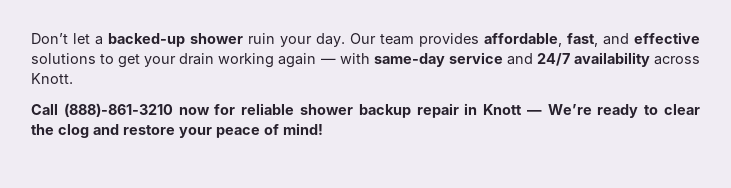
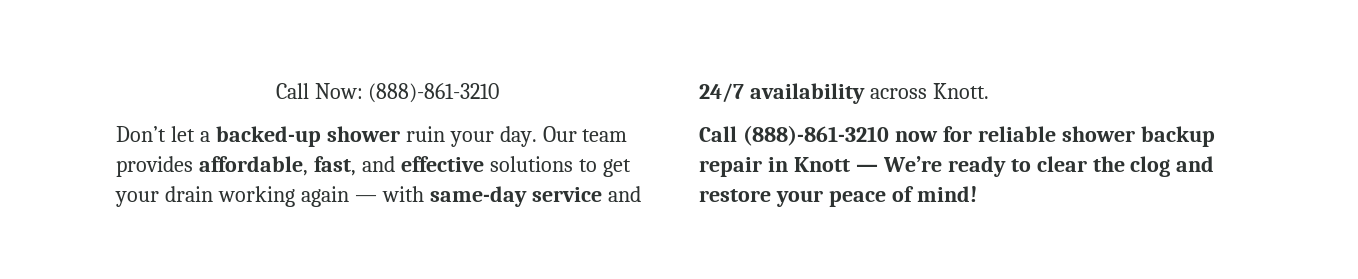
(31, 38) none -> [275,83,500,103] Call Now: (888)-861-3210 //

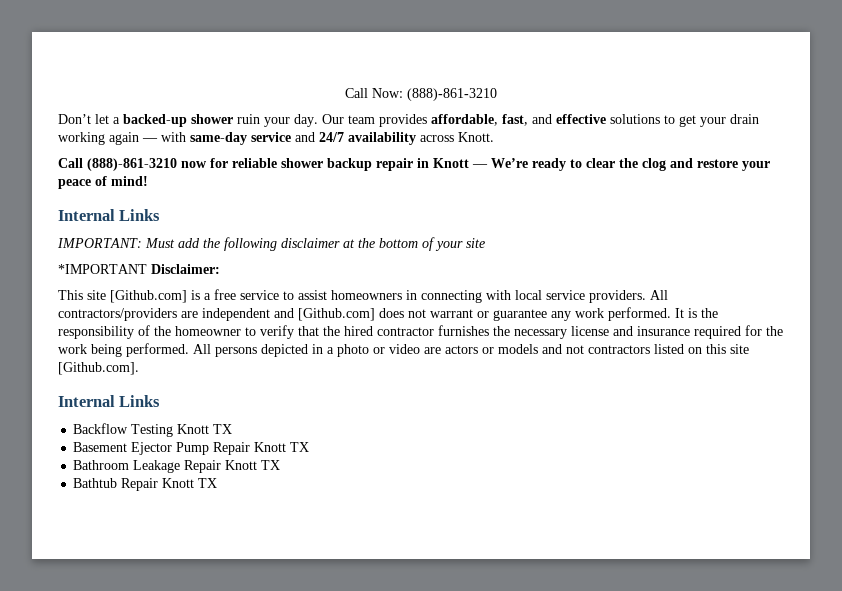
(977, 194) none -> [58,209,161,221] [57,237,485,251] [58,264,220,274] [58,289,668,303] [58,307,718,321] [58,325,783,339] [58,343,749,357] [58,362,139,375] [58,395,161,407] [73,423,233,437] [73,442,310,455] [73,460,281,473] [73,478,218,491] // Internal Links // IMPORTANT: Must add the following disclaimer at the bottom of your site // *IMPORTANT Disclaimer: // This site [Github.com] is a free service to assist homeowners in connecting with local service providers. All contractors/providers are independent and [Github.com] does not warrant or guarantee any work performed. It is the responsibility of the homeowner to verify that the hired contractor furnishes the necessary license and insurance required for the work being performed. All persons depicted in a photo or video are actors or models and not contractors listed on this site [Github.com]. // Internal Links // Backflow Testing Knott TX // Basement Ejector Pump Repair Knott TX // Bathroom Leakage Repair Knott TX // Bathtub Repair Knott TX

